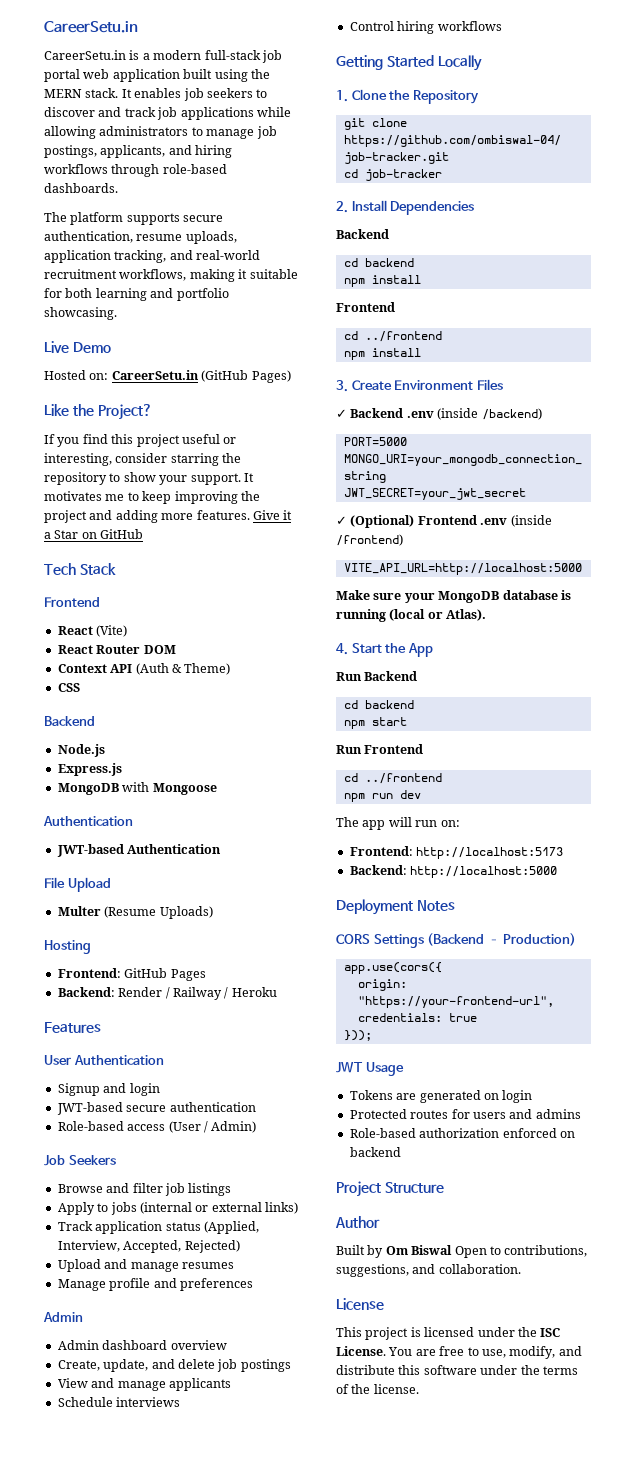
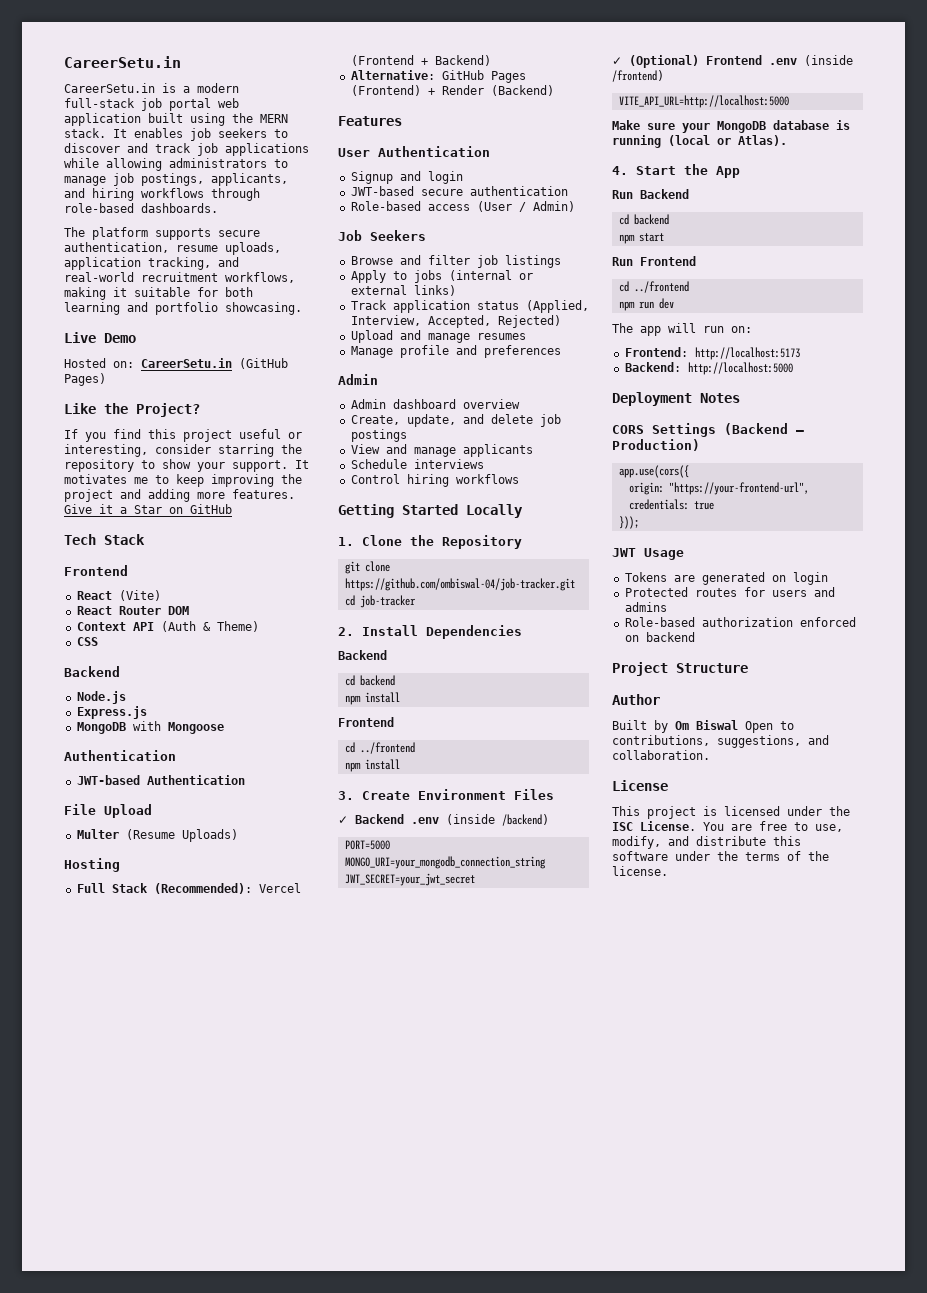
[57,968,206,981] [57,987,277,1000] Frontend: GitHub Pages // Backend: Render / Railway / Heroku -> [76,883,301,894] [350,55,491,66] [350,70,526,83] [350,85,554,96] Full Stack (Recommended): Vercel (Frontend + Backend) // Alternative: GitHub Pages (Frontend) + Render (Backend)

